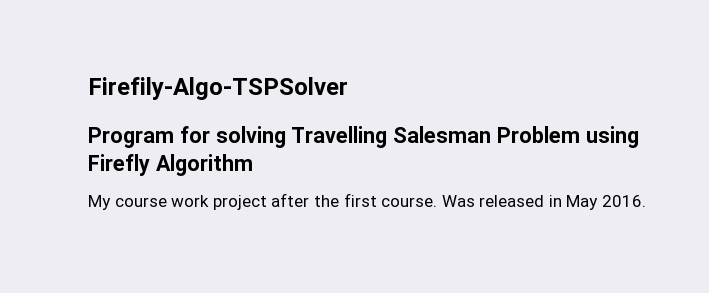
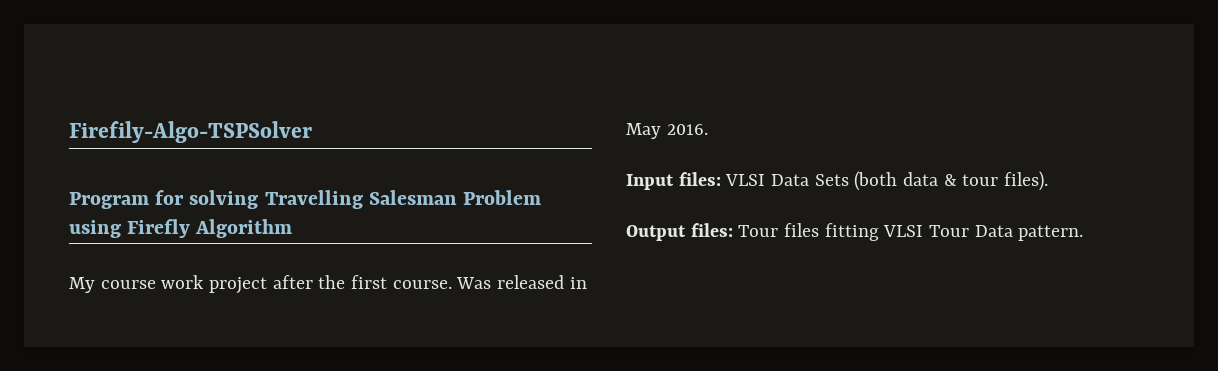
(647, 201) none -> [626,171,1049,191] [626,223,1084,241] // Input files: VLSI Data Sets (both data & tour files). // Output files: Tour files fitting VLSI Tour Data pattern.

